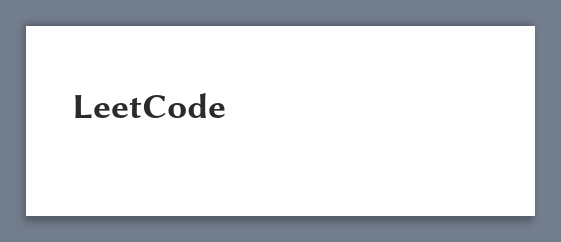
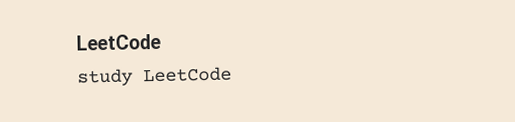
[72,93,226,119] LeetCode -> [76,33,161,51] [77,66,232,87] LeetCode // study LeetCode

